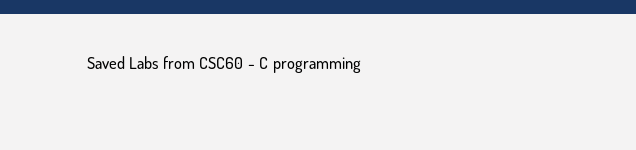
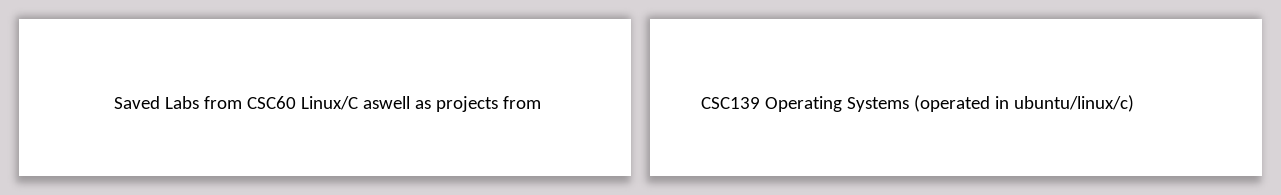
[247,57,361,73] - C programming -> [301,95,1134,112] Linux/C aswell as projects from CSC139 Operating Systems (operated in ubuntu/linux/c)

